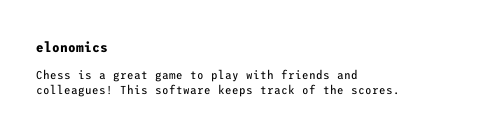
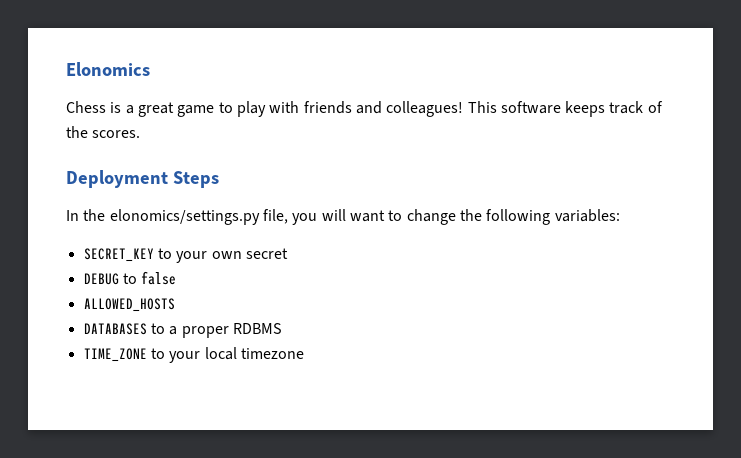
[36,41,108,53] elonomics -> [66,62,150,76] Elonomics
(400, 91) none -> [66,170,219,188] [66,209,620,225] [83,248,288,263] [83,271,177,285] [83,298,175,312] [83,323,282,338] [83,347,304,363] // Deployment Steps // In the elonomics/settings.py file, you will want to change the following variables: // SECRET_KEY to your own secret // DEBUG to false // ALLOWED_HOSTS // DATABASES to a proper RDBMS // TIME_ZONE to your local timezone

